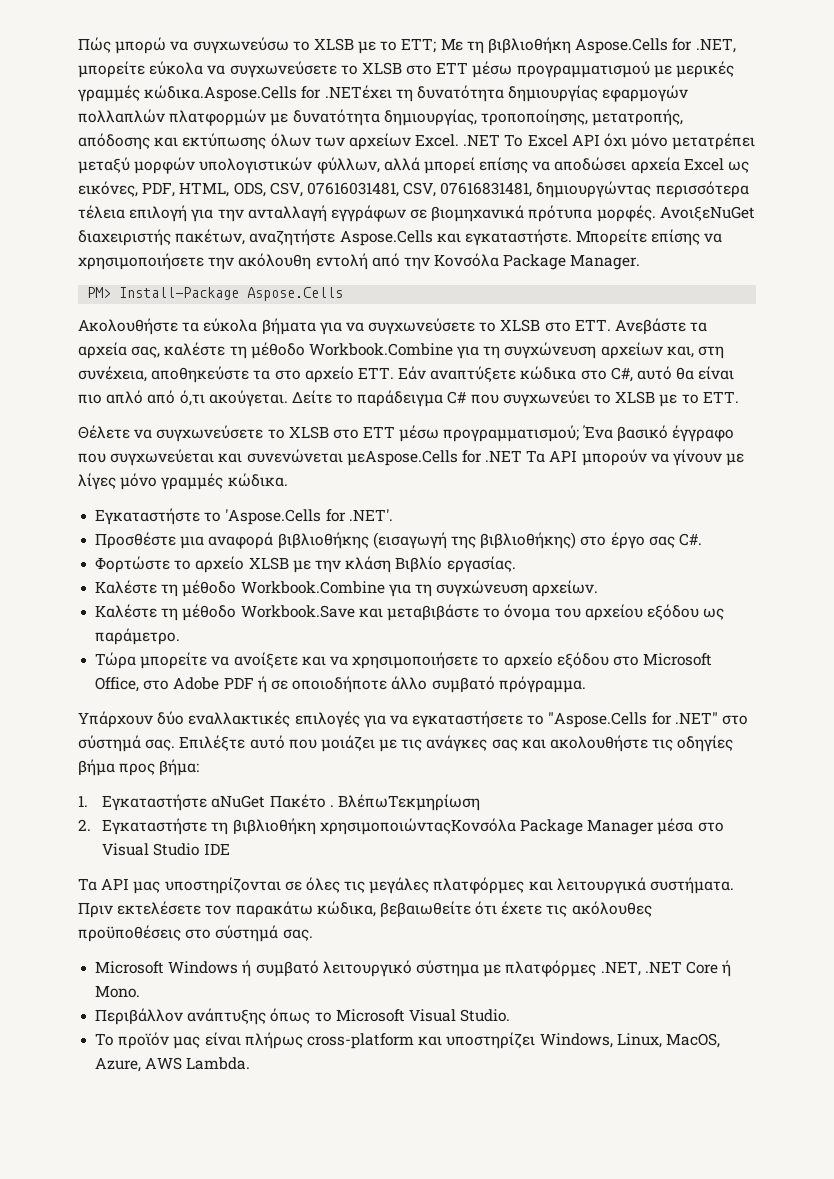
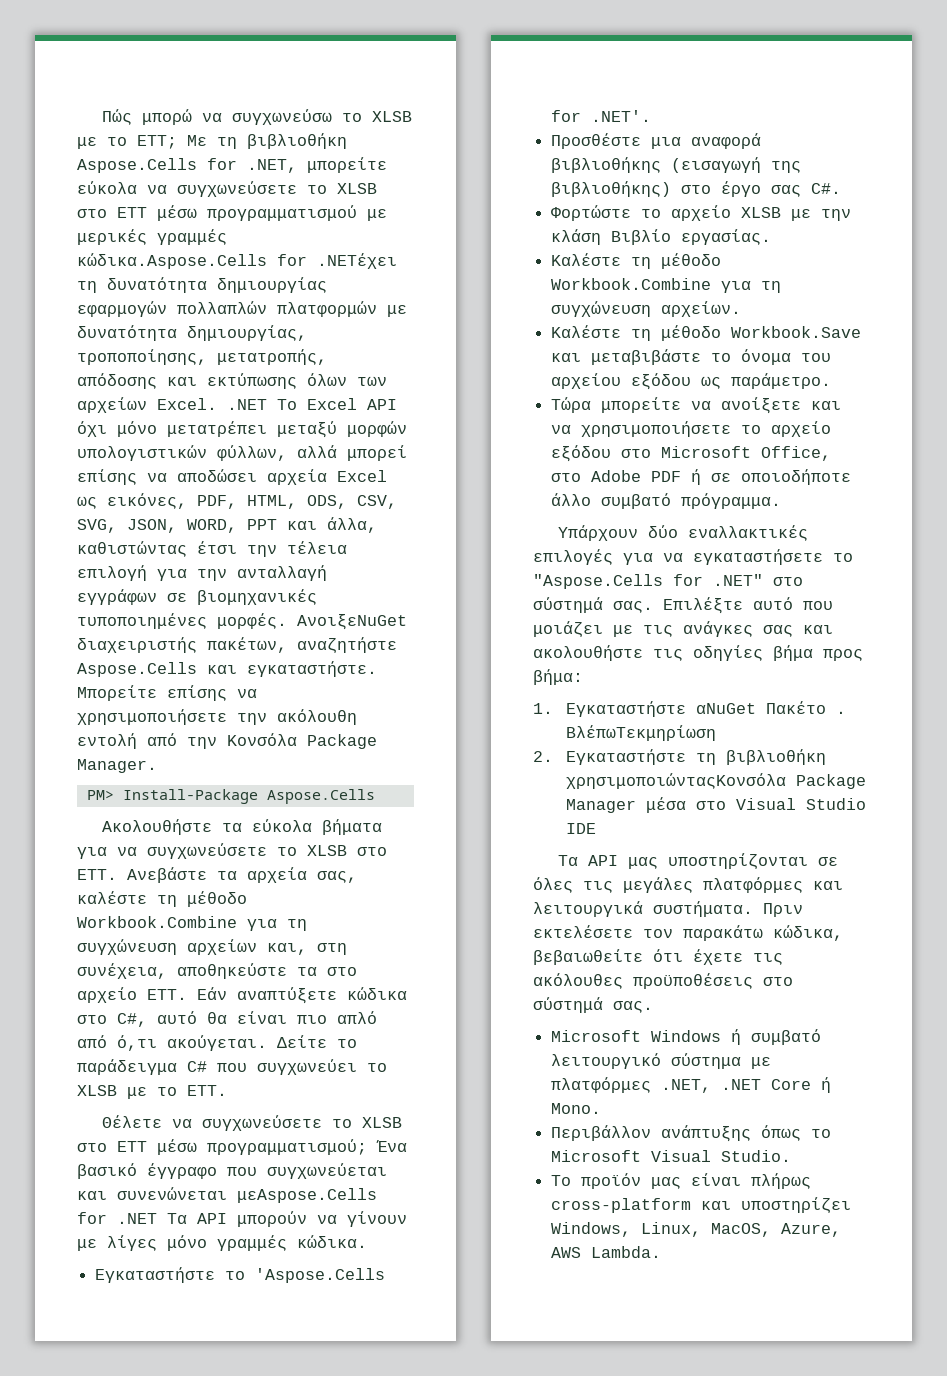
[306,181,749,198] 07616031481, CSV, 07616831481, δημιουργώντας περισσότερα -> [77,517,377,533] [77,541,277,557] SVG, JSON, WORD, PPT και άλλα, καθιστώντας έτσι την
[431,205,593,222] βιομηχανικά πρότυπα -> [197,589,317,605] [77,613,207,629] βιομηχανικές τυποποιημένες

